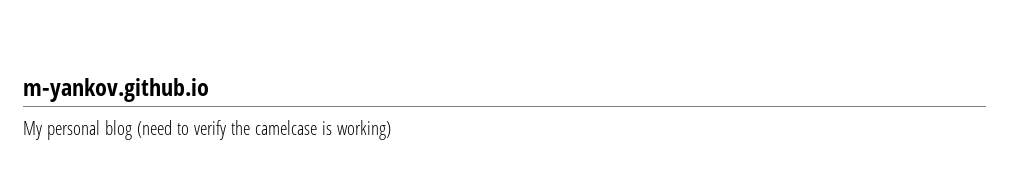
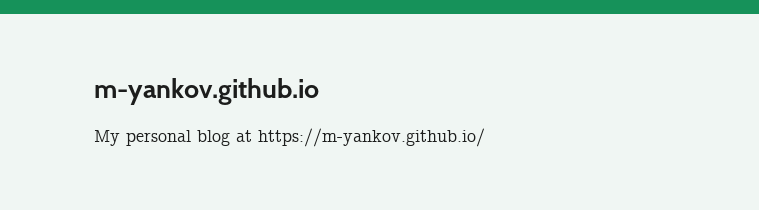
[136,120,391,140] (need to verify the camelcase is working) -> [236,128,485,147] at https://m-yankov.github.io/

